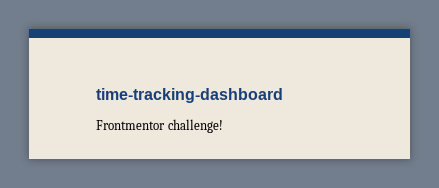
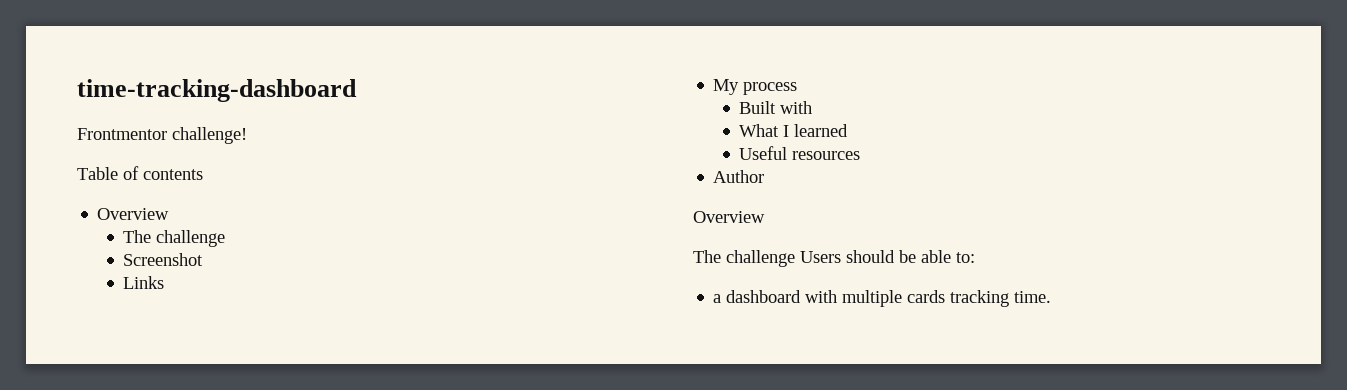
(223, 126) none -> [77,166,203,180] [97,208,170,220] [123,230,226,247] [123,253,204,266] [123,276,165,289] [713,79,798,95] [739,101,813,114] [739,124,849,137] [739,146,861,160] [713,170,765,183] [693,211,765,223] [693,250,975,267] [713,290,1052,307] // Table of contents // Overview // The challenge // Screenshot // Links // My process // Built with // What I learned // Useful resources // Author // Overview // The challenge Users should be able to: // a dashboard with multiple cards tracking time.

